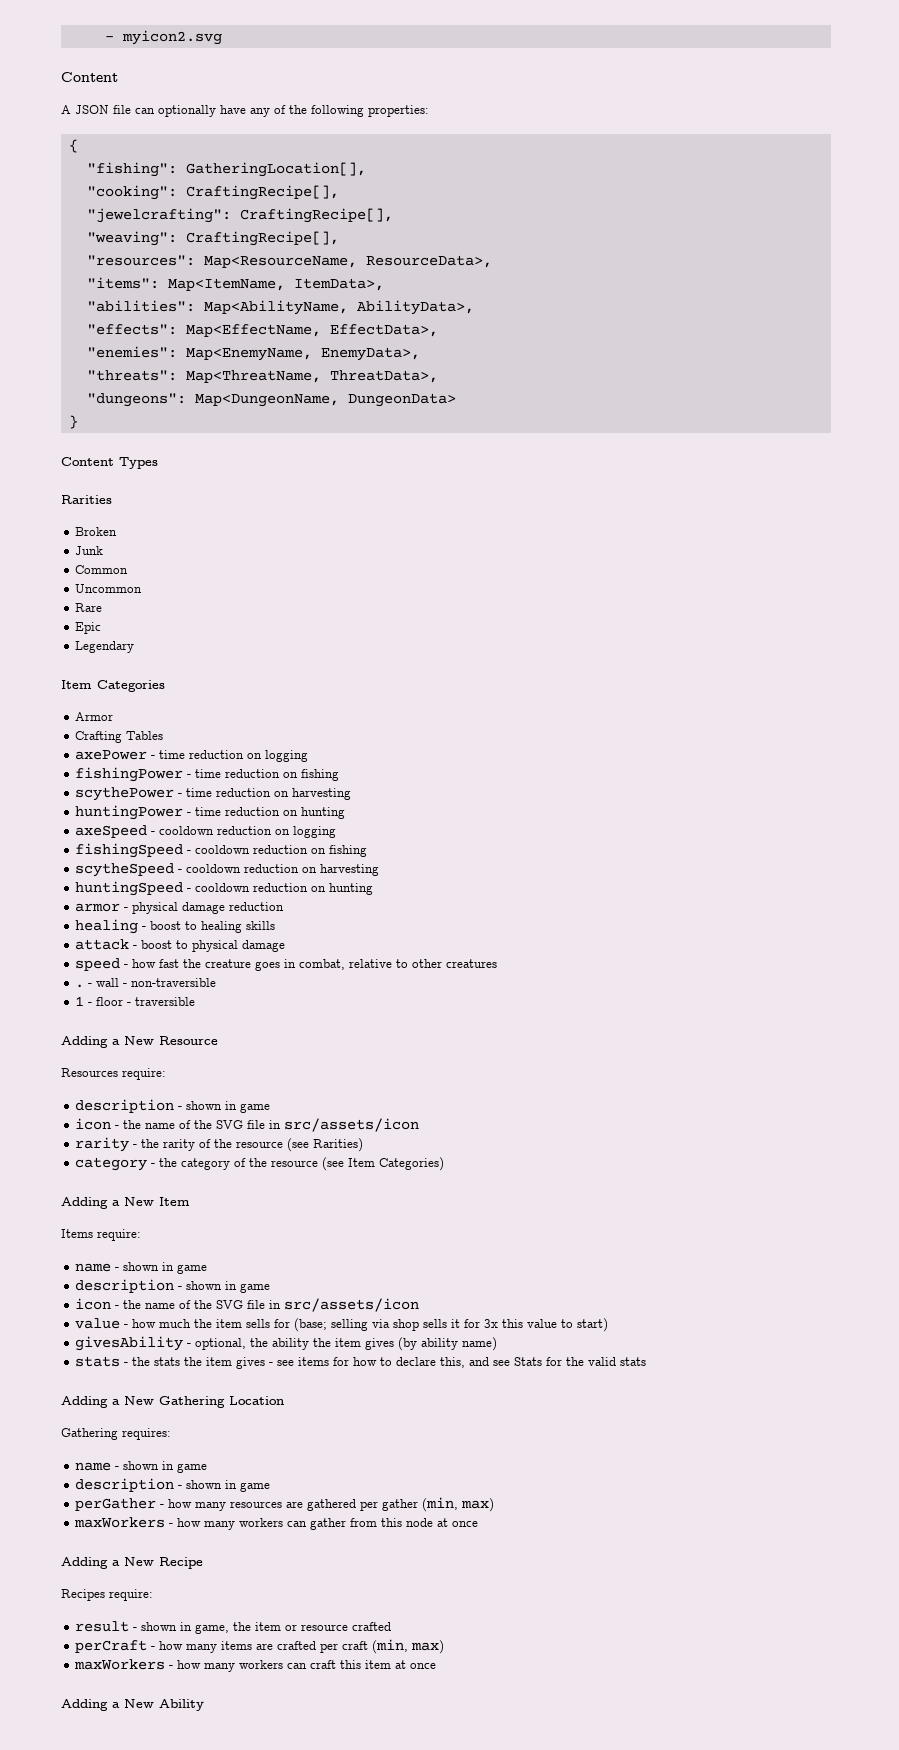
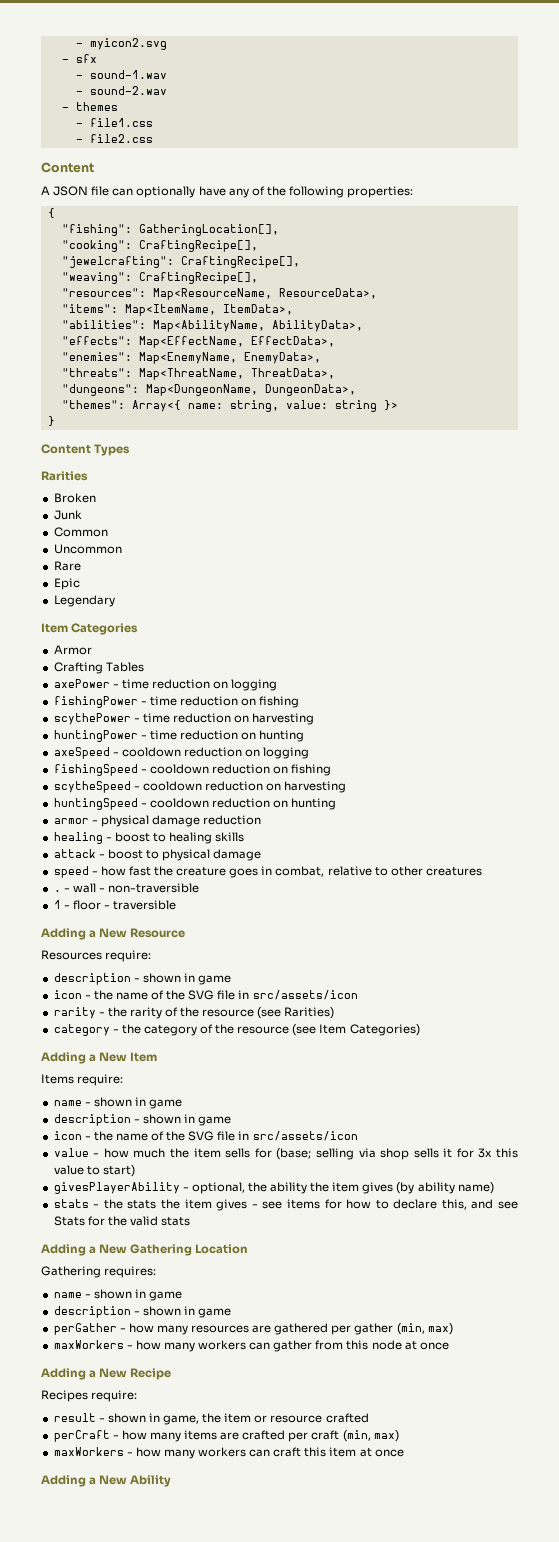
(222, 37) none -> [61,54,97,63] [75,70,167,79] [75,86,167,95] [61,102,118,111] [75,118,153,127] [75,134,153,143] // - sfx // - sound-1.wav // - sound-2.wav // - themes // - file1.css // - file2.css
[347,393,456,407] DungeonData> -> [264,384,356,396] [61,400,398,412] DungeonData>, // "themes": Array<{ name: string, value: string }>
[75,1336,184,1351] givesAbility -> [53,1182,180,1194] givesPlayerAbility

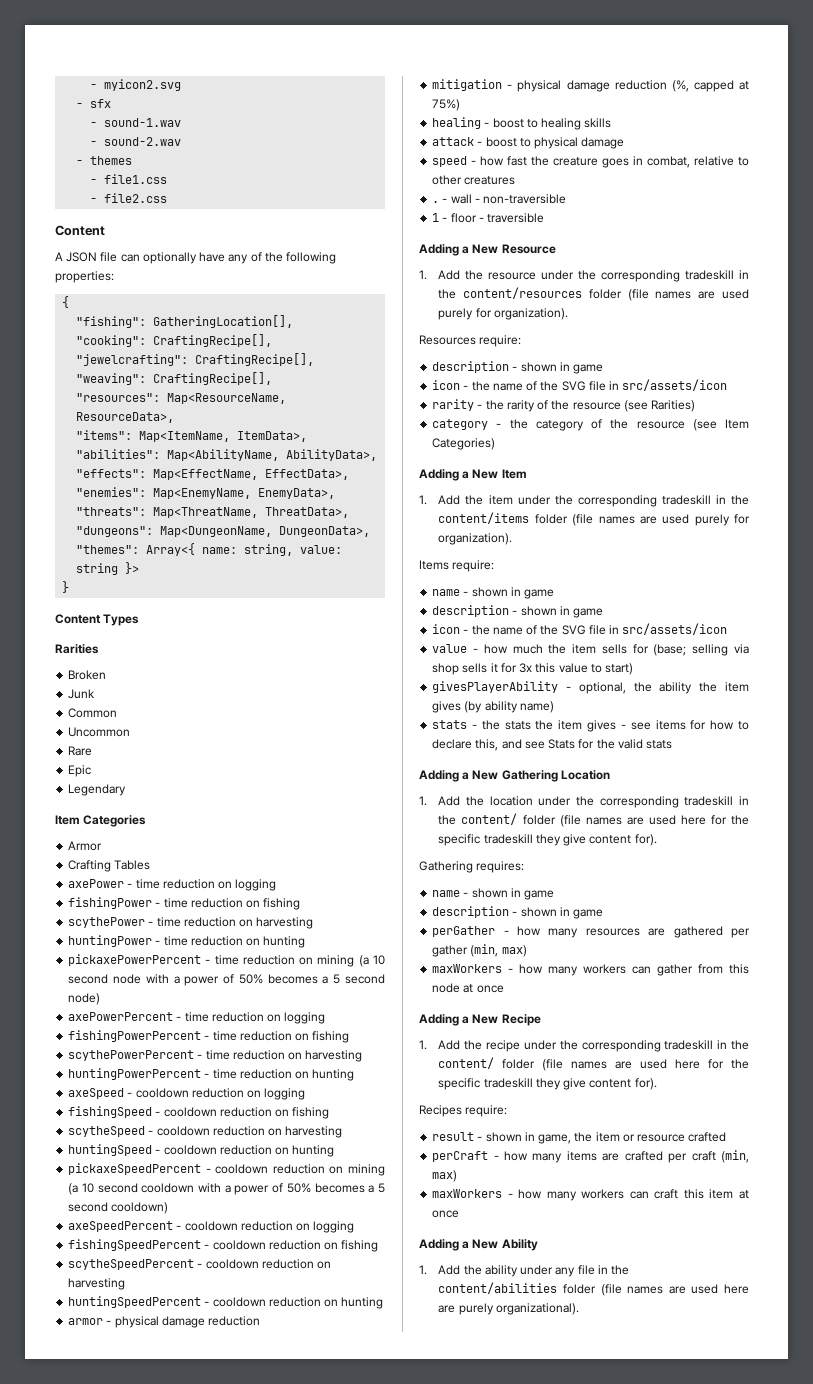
(305, 736) none -> [68,954,386,967] [68,974,385,986] [68,993,101,1005] [68,1012,326,1024] [68,1030,350,1043] [68,1050,363,1062] [68,1068,355,1081] // pickaxePowerPercent - time reduction on mining (a 10 second node with a power of 50% becomes a 5 second node) // axePowerPercent - time reduction on logging // fishingPowerPercent - time reduction on fishing // scythePowerPercent - time reduction on harvesting // huntingPowerPercent - time reduction on hunting
(337, 804) none -> [68,1163,385,1176] [68,1183,385,1195] [68,1202,169,1214] [68,1221,355,1233] [68,1239,379,1252] [68,1259,332,1270] [68,1278,126,1290] [68,1296,384,1309] // pickaxeSpeedPercent - cooldown reduction on mining (a 10 second cooldown with a power of 50% becomes a 5 second cooldown) // axeSpeedPercent - cooldown reduction on logging // fishingSpeedPercent - cooldown reduction on fishing // scytheSpeedPercent - cooldown reduction on harvesting // huntingSpeedPercent - cooldown reduction on hunting
(262, 820) none -> [432,79,749,92] [432,99,461,111] // mitigation - physical damage reduction (%, capped at 75%)
(186, 933) none -> [419,270,749,282] [438,287,749,301] [438,308,568,320] // 1. Add the resource under the corresponding tradeskill in the content/resources folder (file names are used purely for organization).
(158, 1057) none -> [419,495,749,507] [438,512,750,526] [438,533,513,545] // 1. Add the item under the corresponding tradeskill in the content/items folder (file names are used purely for organization).
(249, 1249) none -> [419,796,749,808] [438,813,749,827] [438,834,657,846] // 1. Add the location under the corresponding tradeskill in the content/ folder (file names are used here for the specific tradeskill they give content for).
(172, 1374) none -> [419,1040,749,1052] [438,1057,749,1071] [438,1078,657,1090] // 1. Add the recipe under the corresponding tradeskill in the content/ folder (file names are used here for the specific tradeskill they give content for).
(172, 1481) none -> [419,1265,630,1277] [438,1282,750,1296] [438,1303,579,1315] // 1. Add the ability under any file in the content/abilities folder (file names are used here are purely organizational).

